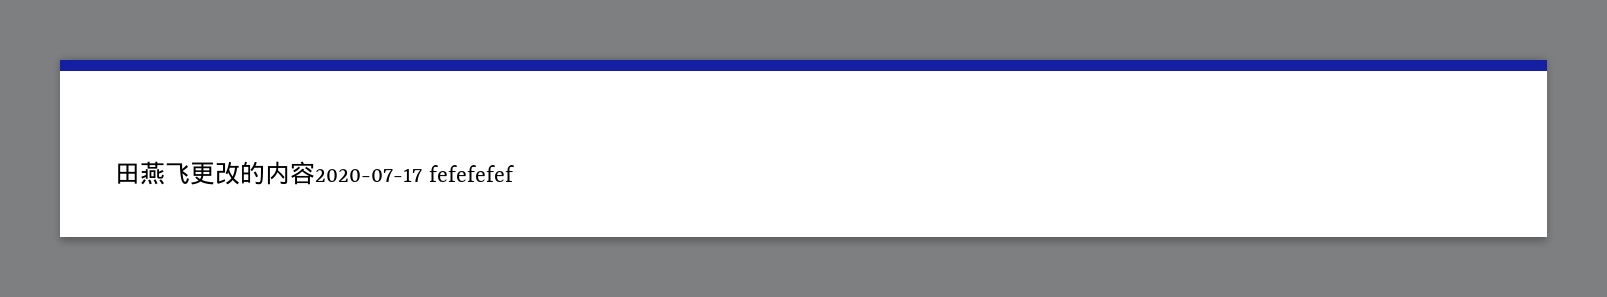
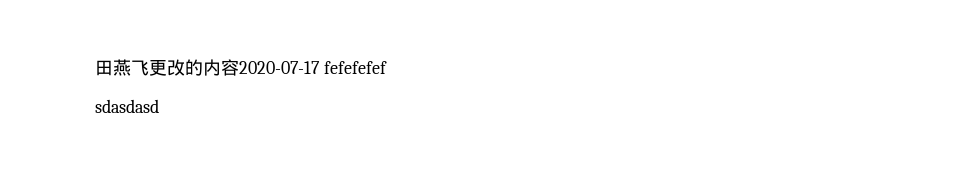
(514, 173) none -> [95,99,159,113] // sdasdasd

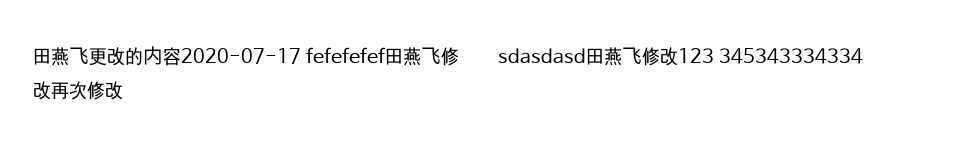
[95,99,159,113] // sdasdasd -> [385,47,460,66] [33,81,123,100] [498,47,864,66] 田燕飞修改再次修改 // sdasdasd田燕飞修改123 345343334334

